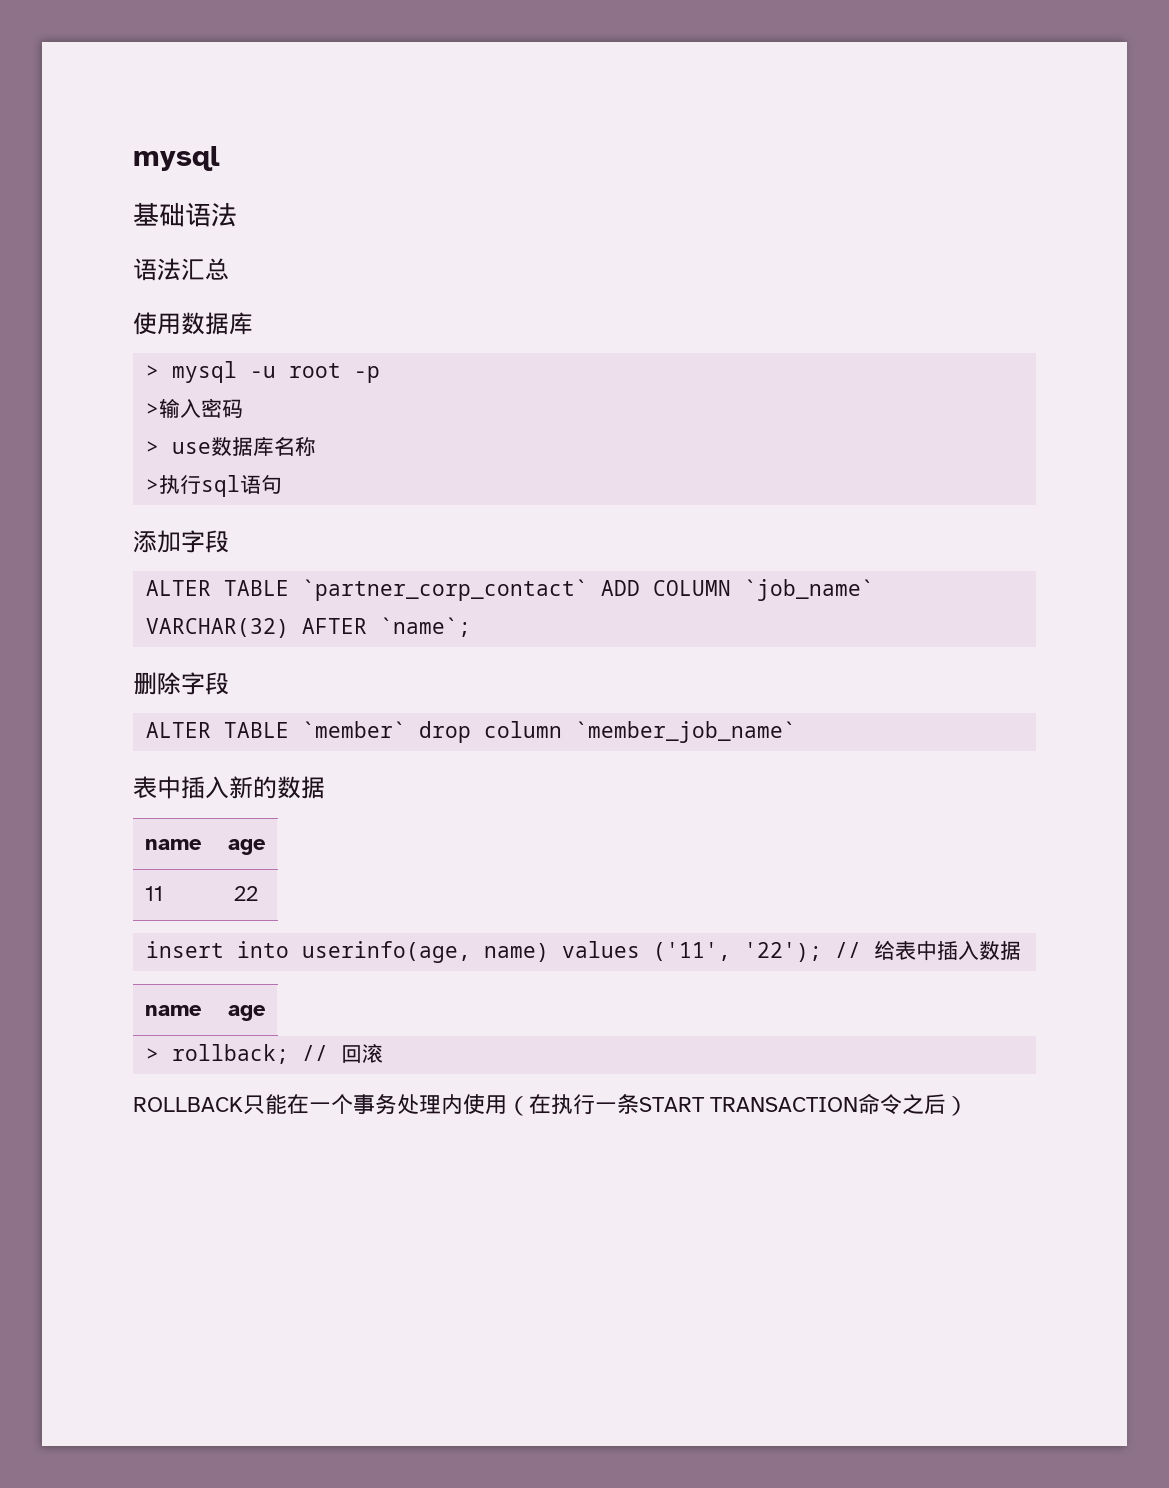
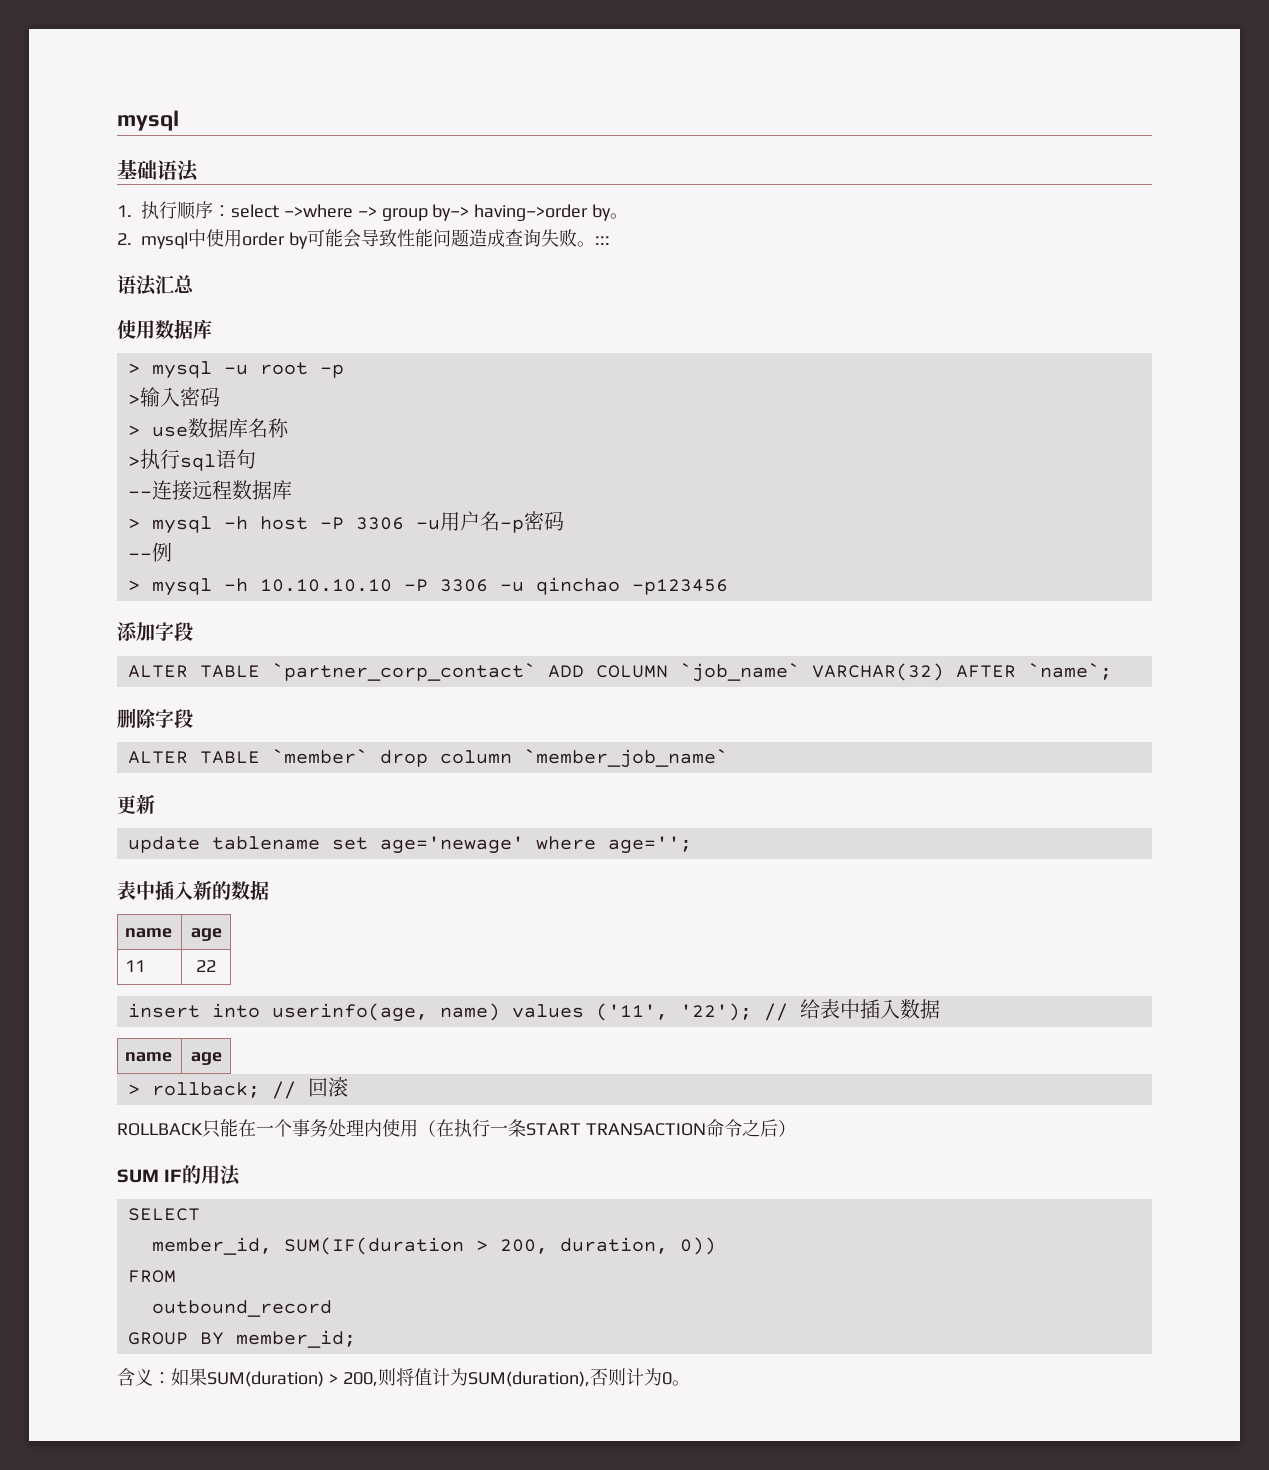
(237, 214) none -> [117,201,629,221] [117,229,610,249] // 1.执行顺序：select –>where –> group by–> having–>order by。 // 2. mysql中使用order by可能会导致性能问题造成查询失败。:::
(283, 484) none -> [127,480,292,501] [127,511,564,534] [127,542,172,562] [127,577,728,596] // --连接远程数据库 // > mysql -h host -P 3306 -u用户名-p密码 // --例 // > mysql -h 10.10.10.10 -P 3306 -u qinchao -p123456
(797, 732) none -> [117,794,155,814] [127,836,692,854] // 更新 // update tablename set age='newage' where age='';
(968, 1106) none -> [117,1165,242,1186] [127,1208,200,1221] [151,1237,716,1255] [127,1270,176,1283] [151,1300,332,1317] [127,1330,356,1348] [117,1368,690,1387] // SUM IF的用法 // SELECT // member_id, SUM(IF(duration > 200, duration, 0)) // FROM // outbound_record // GROUP BY member_id; // 含义：如果SUM(duration) > 200,则将值计为SUM(duration),否则计为0。

